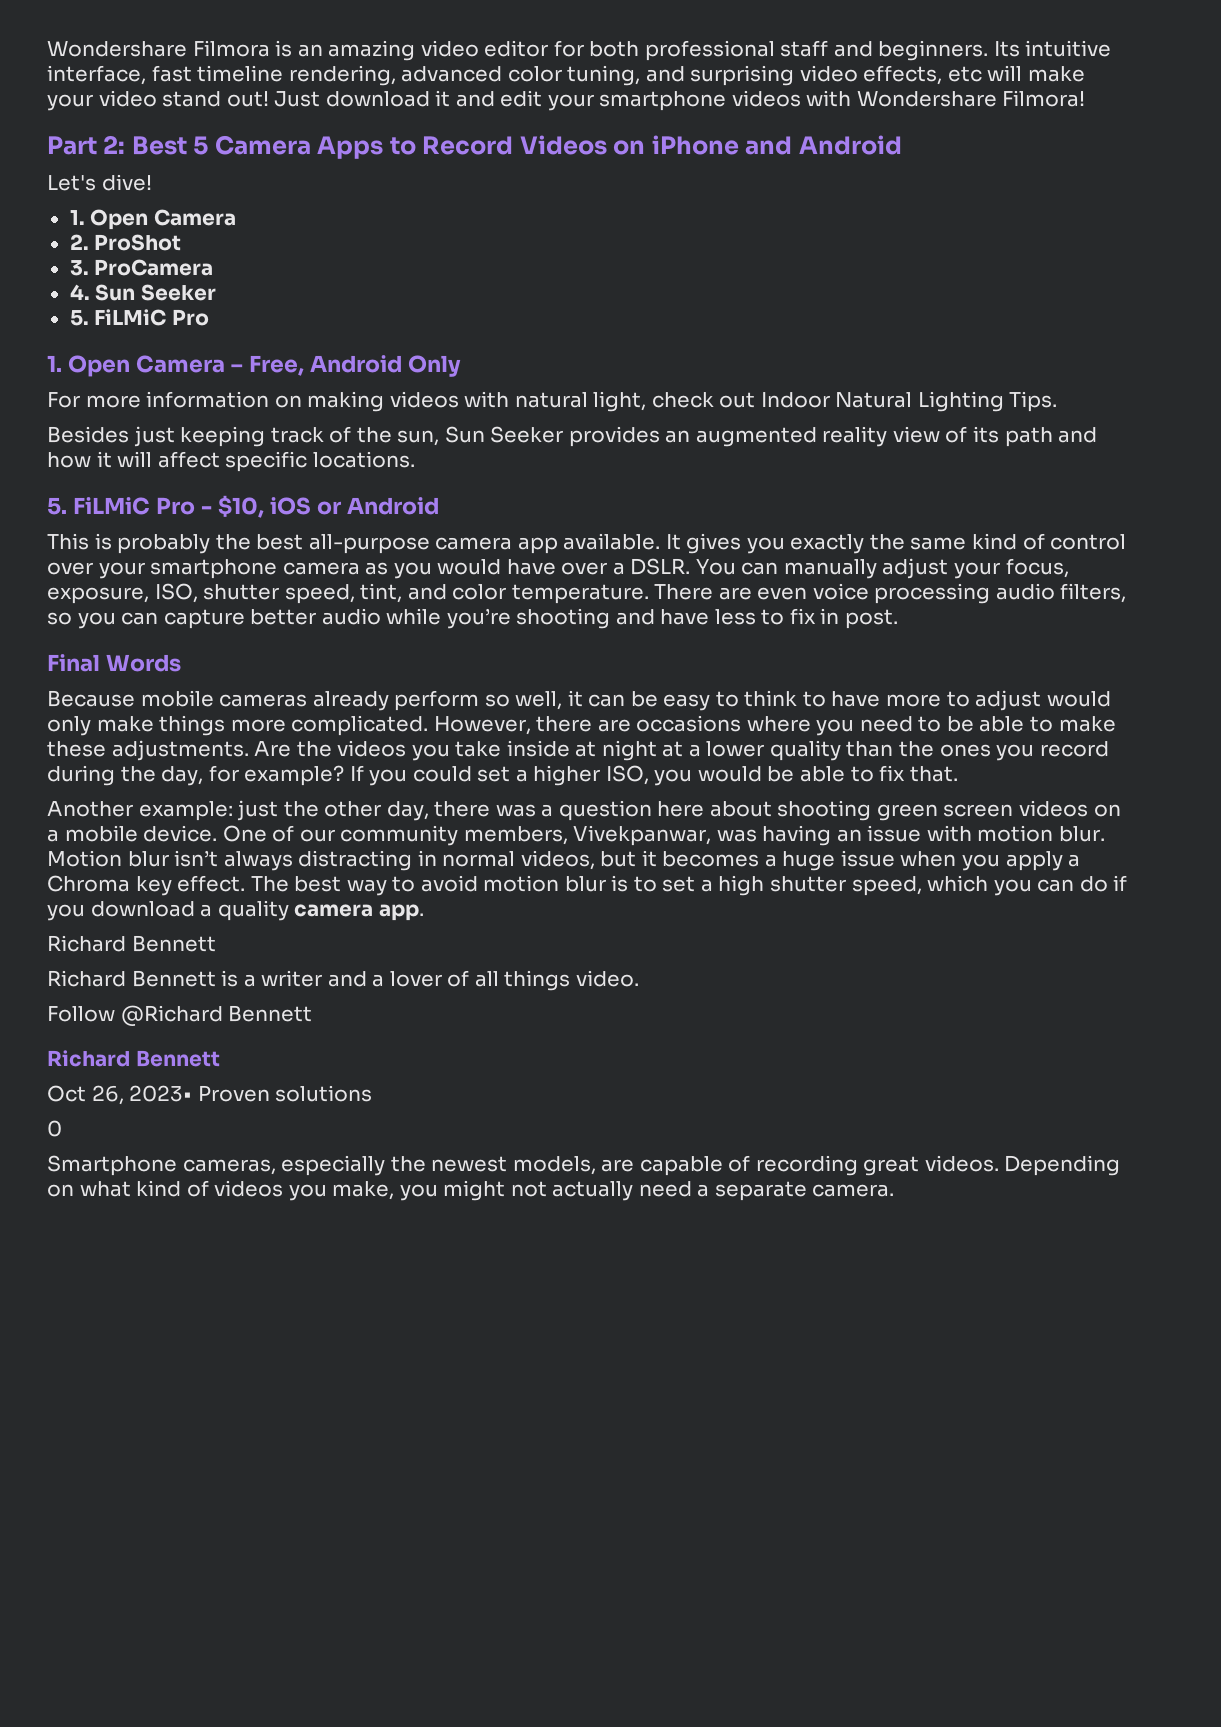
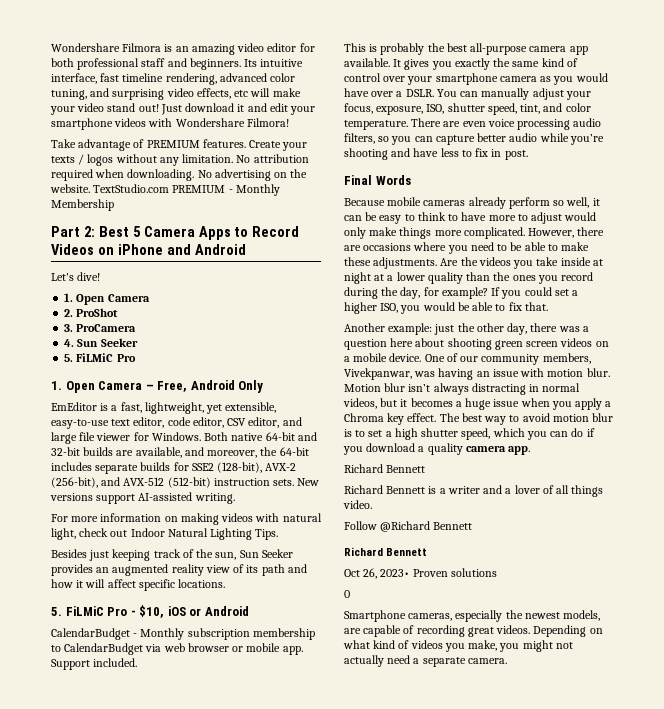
(1086, 98) none -> [51,139,308,151] [51,154,309,166] [51,169,308,181] [50,184,280,196] [51,199,114,211] // Take advantage of PREMIUM features. Create your texts / logos without any limitation. No attribution required when downloading. No advertising on the website. TextStudio.com PREMIUM - Monthly Membership
(461, 366) none -> [51,402,277,414] [51,417,302,429] [51,432,317,444] [51,447,309,458] [51,462,297,474] [51,477,320,488] [50,492,235,504] // EmEditor is a fast, lightweight, yet extensible, easy-to-use text editor, code editor, CSV editor, and large file viewer for Windows. Both native 64-bit and 32-bit builds are available, and moreover, the 64-bit includes separate builds for SSE2 (128-bit), AVX-2 (256-bit), and AVX-512 (512-bit) instruction sets. New versions support AI-assisted writing.
(439, 506) none -> [51,628,315,640] [51,643,303,655] [51,658,138,670] // CalendarBudget - Monthly subscription membership to CalendarBudget via web browser or mobile app. Support included.

